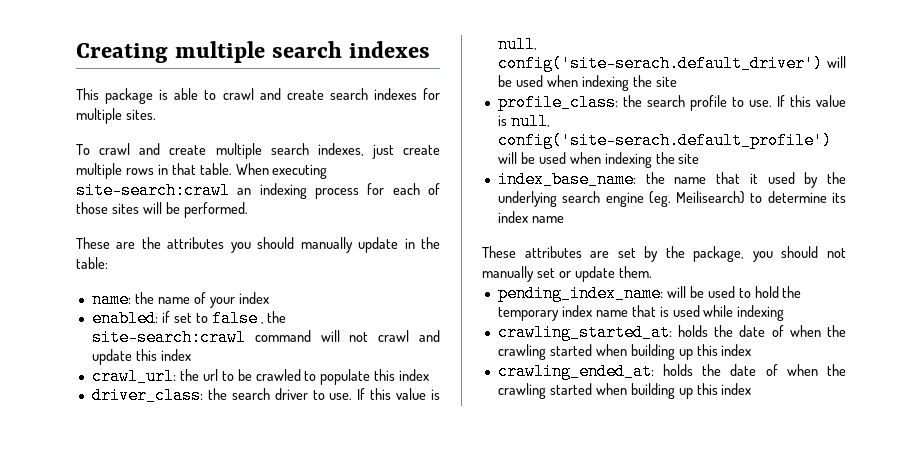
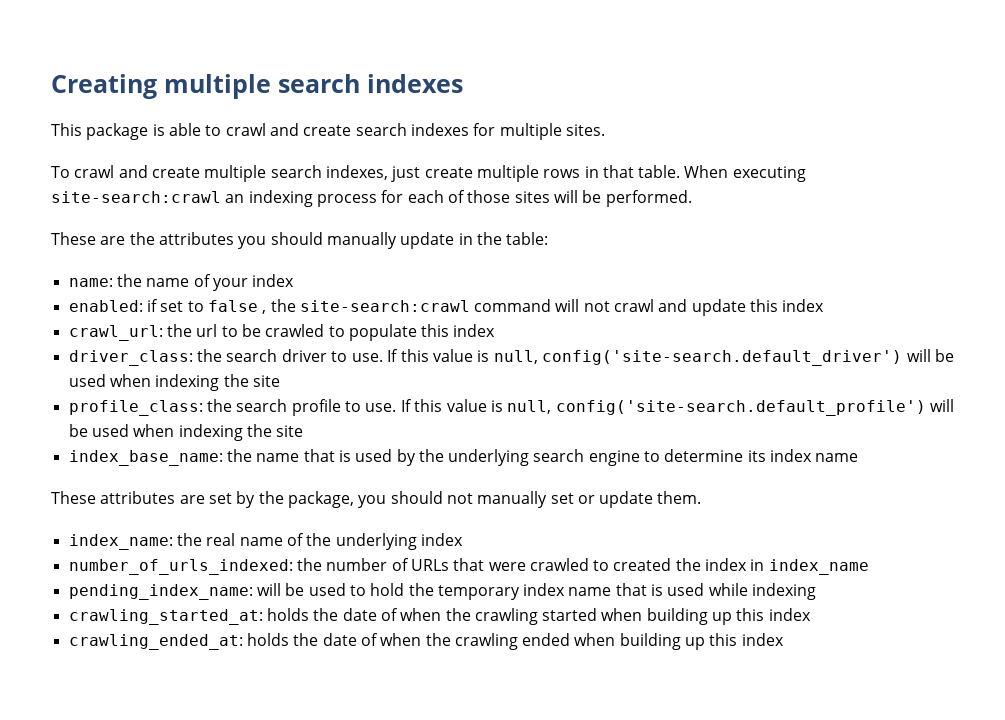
[497,55,823,72] config('site-serach.default_driver') -> [542,350,903,366] config('site-search.default_driver')
[497,132,832,149] config('site-serach.default_profile') -> [555,400,926,416] config('site-search.default_profile')
[749,173,758,184] it -> [338,450,351,462] is
[648,191,746,207] (eg. Meilisearch) -> (640, 458) none
(652, 272) none -> [68,533,463,550] [68,558,869,575] // index_name: the real name of the underlying index // number_of_urls_indexed: the number of URLs that were crawled to created the index in index_name
[549,383,592,395] started -> [522,633,571,646] ended

